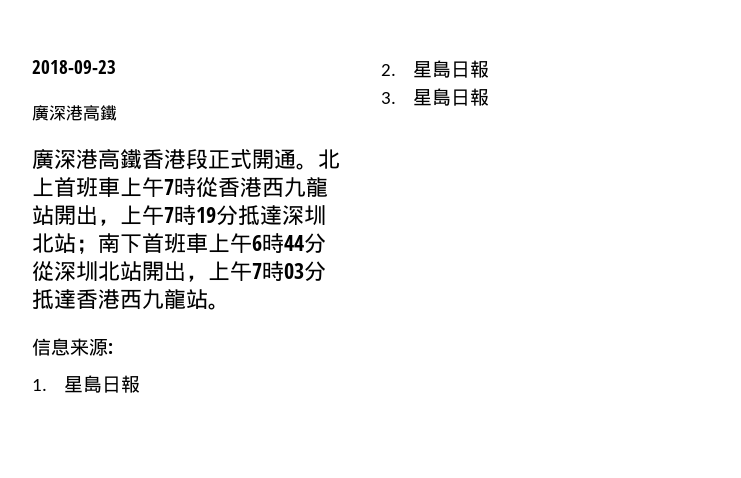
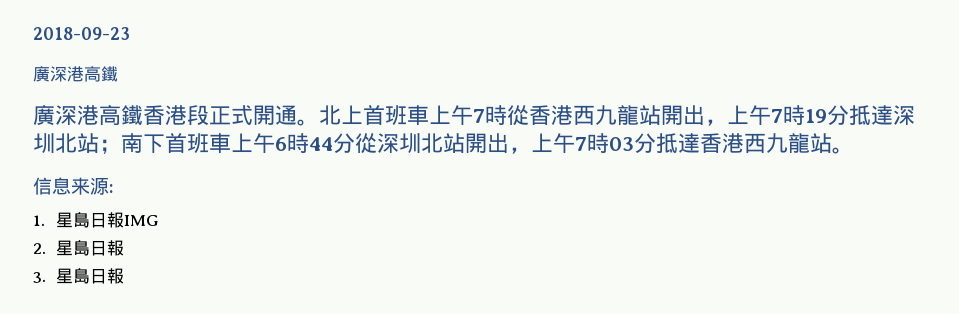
(140, 384) none -> [123,215,159,226] IMG

